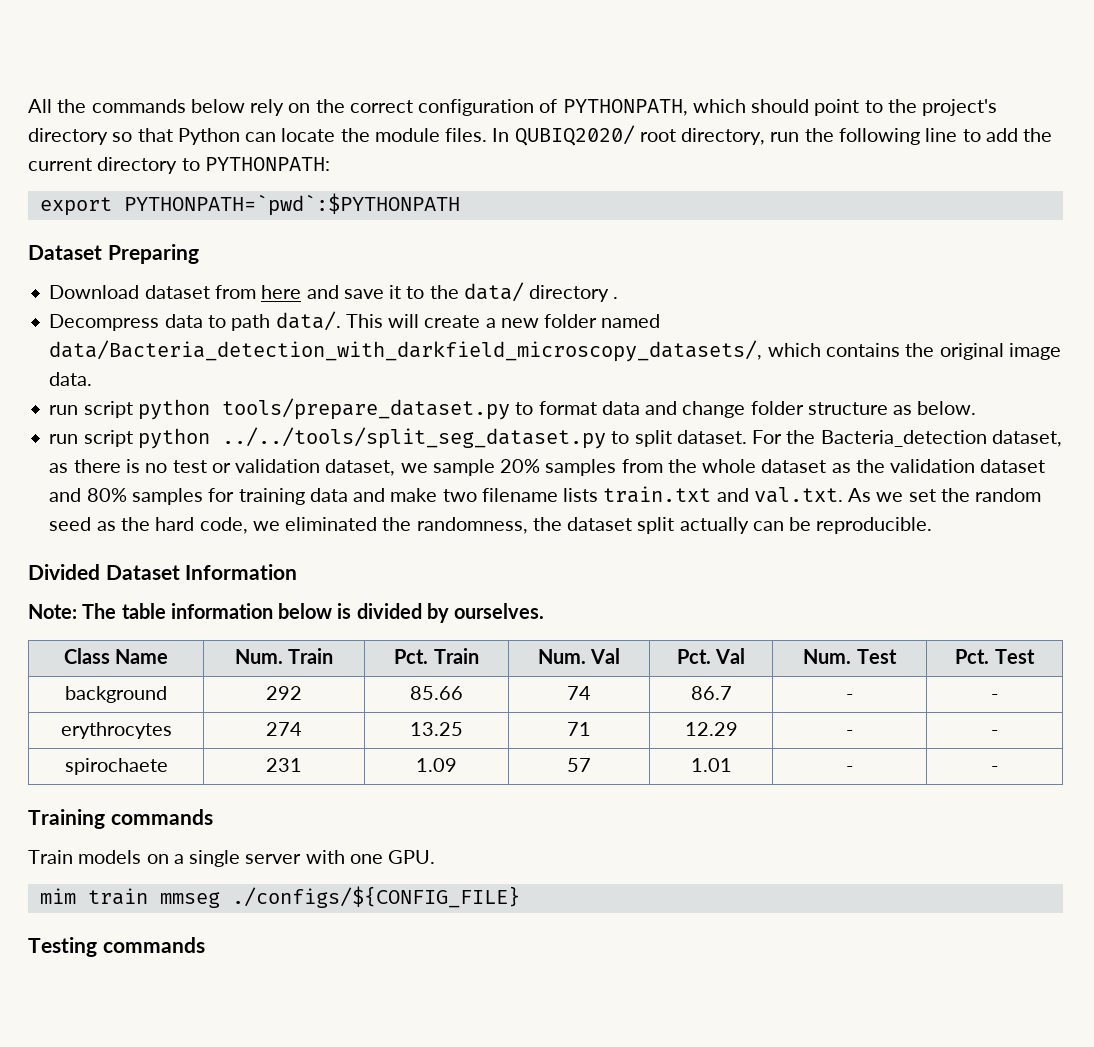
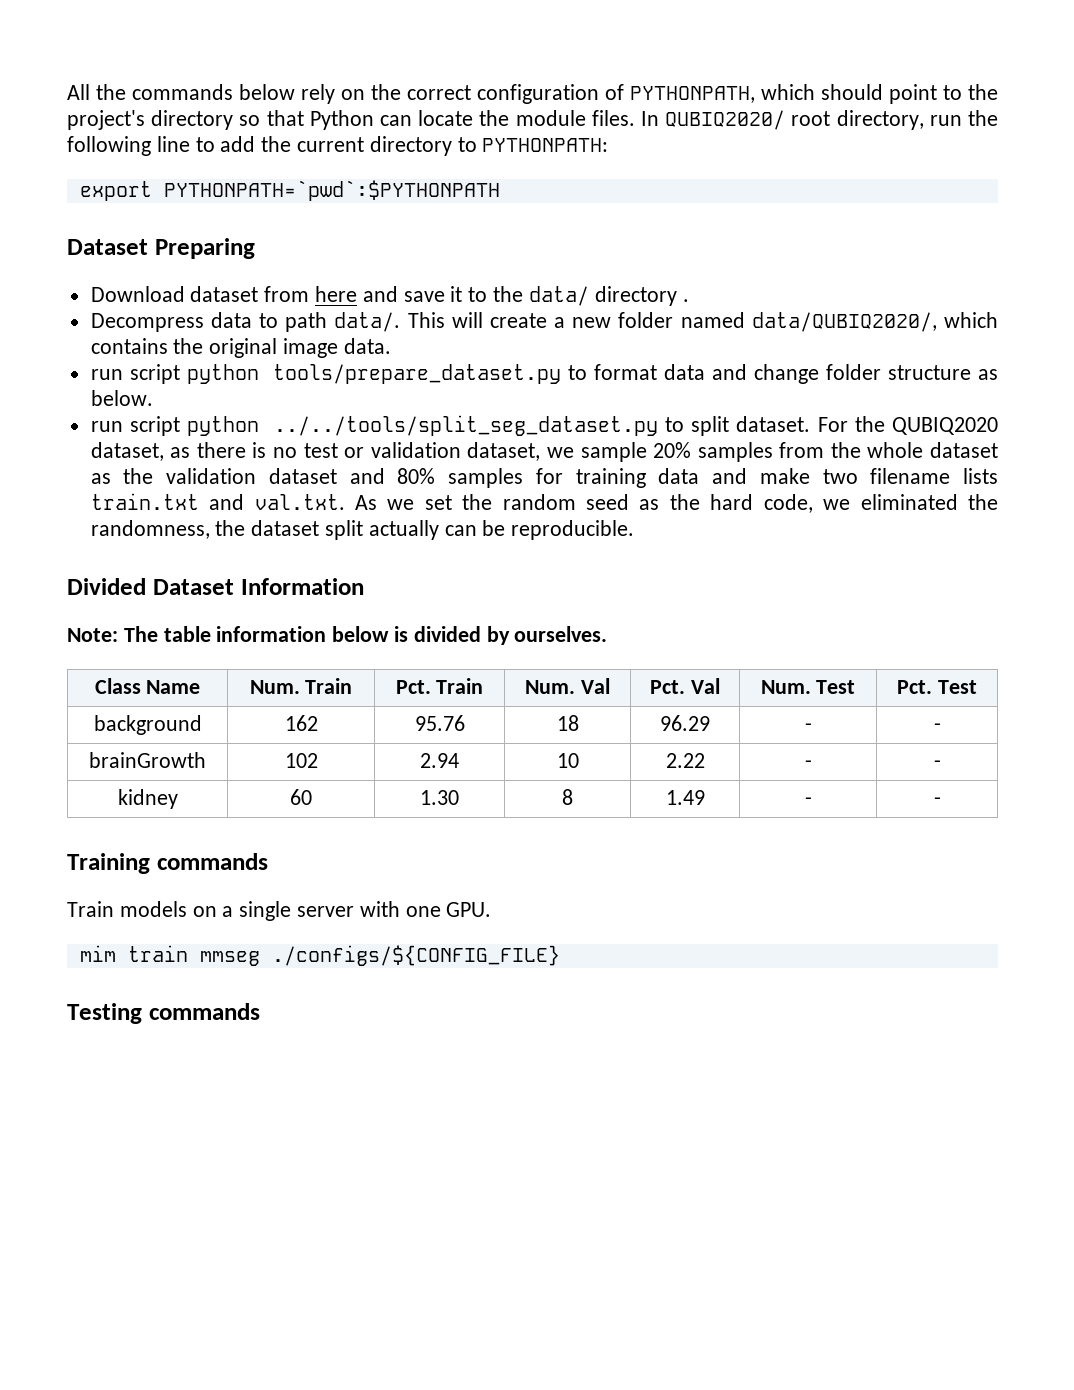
[49,340,763,362] data/Bacteria_detection_with_darkfield_microscopy_datasets/, -> [751,312,937,332] data/QUBIQ2020/,
[820,430,987,447] Bacteria_detection -> [892,417,998,435] QUBIQ2020
[266,686,302,700] [410,686,463,700] [567,686,591,700] [690,686,732,700] [846,694,853,700] [991,694,998,700] [60,722,172,739] [266,722,302,736] [410,722,463,736] [567,722,591,736] [684,722,738,736] [846,730,853,736] [991,730,998,736] [64,758,168,775] [266,758,302,772] [416,758,457,772] [567,758,591,772] [690,758,732,772] 292 | 85.66 | 74 | 86.7 | - | - // erythrocytes | 274 | 13.25 | 71 | 12.29 | - | - // spirochaete | 231 | 1.09 | 57 | 1.01 -> [284,715,318,731] [414,715,465,731] [556,715,579,731] [660,715,710,731] [804,723,812,731] [933,723,941,731] [89,752,206,768] [284,753,318,768] [420,753,459,768] [556,753,579,768] [665,753,705,768] [804,760,812,768] [933,760,941,768] [117,789,178,809] [290,789,312,805] [420,790,459,805] [562,789,573,805] [665,790,705,805] 162 | 95.76 | 18 | 96.29 | - | - // brainGrowth | 102 | 2.94 | 10 | 2.22 | - | - // kidney | 60 | 1.30 | 8 | 1.49

